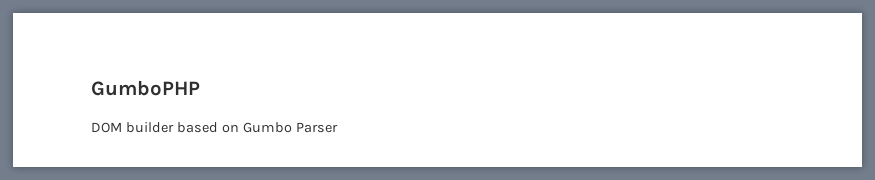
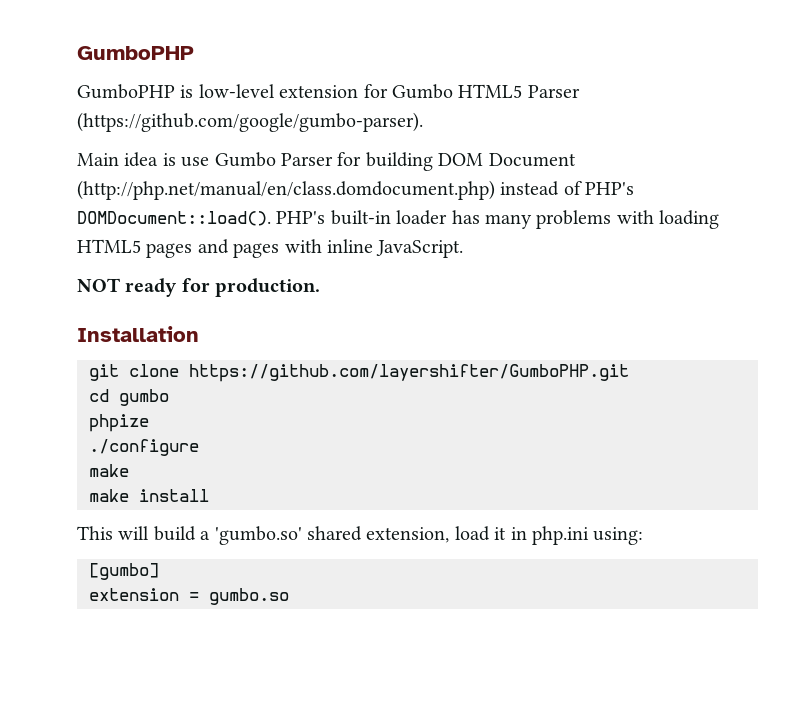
[91,122,338,133] DOM builder based on Gumbo Parser -> [77,84,580,99] [77,112,423,132] [77,152,576,171] [77,180,635,200] [77,210,720,229] [77,239,464,258] [77,278,321,297] [77,326,199,342] [89,364,629,382] [89,389,169,406] [89,414,149,432] [89,439,199,456] [89,464,129,477] [89,489,209,502] [77,526,644,545] [89,563,159,580] [89,588,289,605] GumboPHP is low-level extension for Gumbo HTML5 Parser (https://github.com/google/gumbo-parser). // Main idea is use Gumbo Parser for building DOM Document (http://php.net/manual/en/class.domdocument.php) instead of PHP's DOMDocument::load(). PHP's built-in loader has many problems with loading HTML5 pages and pages with inline JavaScript. // NOT ready for production. // Installation // git clone https://github.com/layershifter/GumboPHP.git // cd gumbo // phpize // ./configure // make // make install // This will build a 'gumbo.so' shared extension, load it in php.ini using: // [gumbo] // extension = gumbo.so

